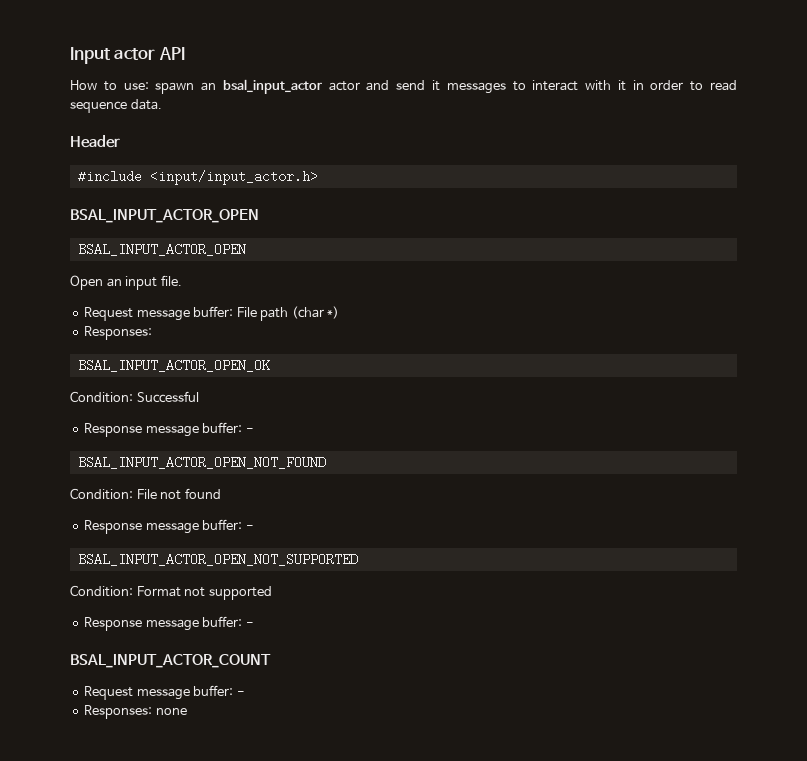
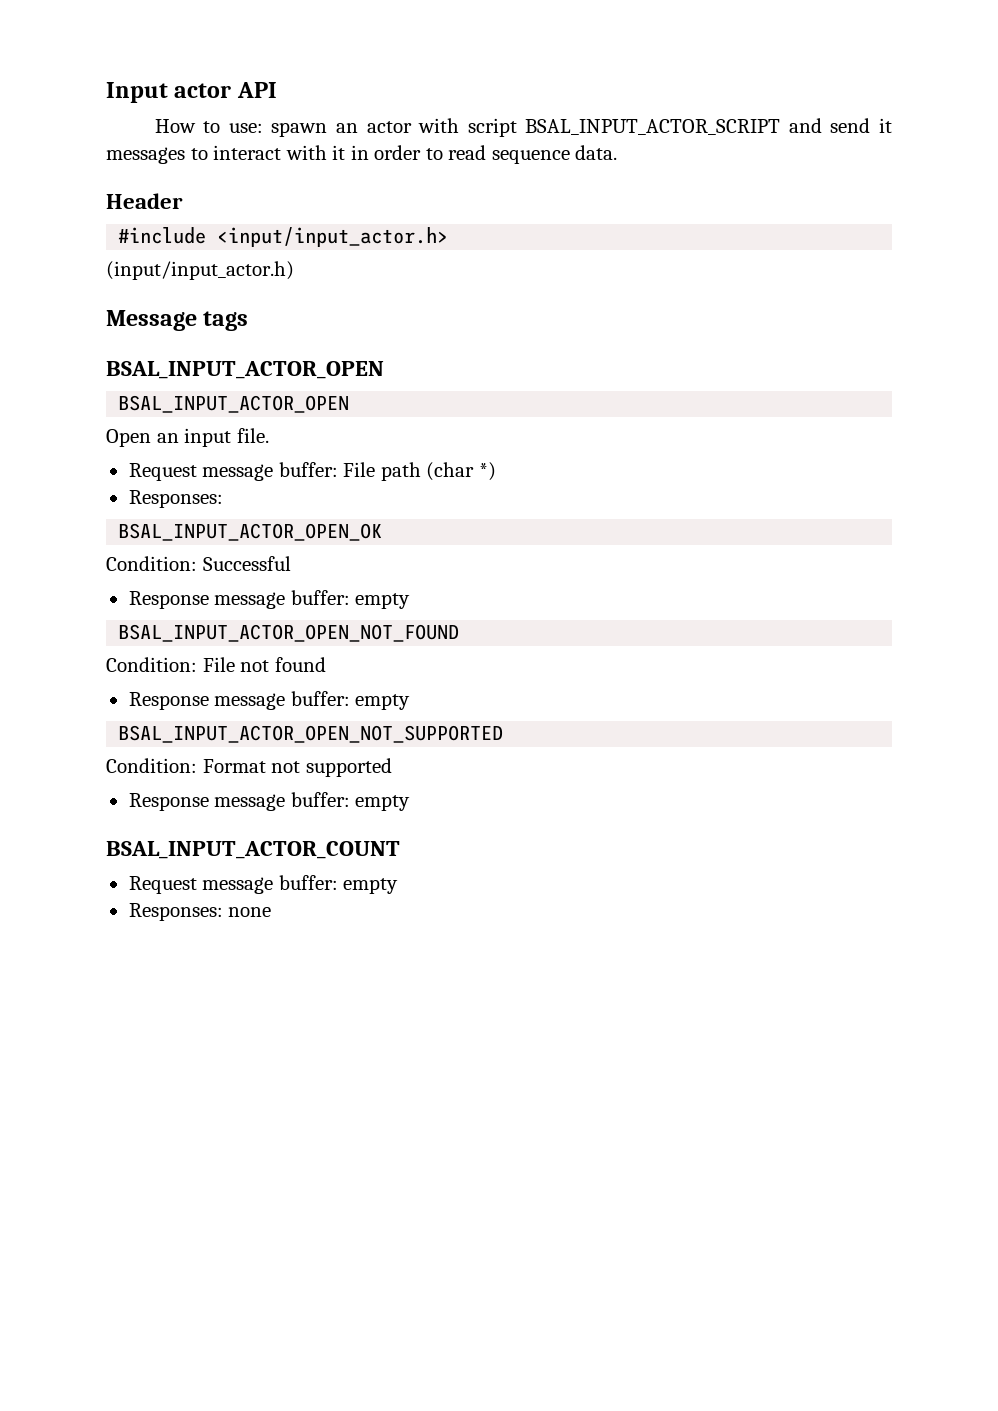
[222,79,360,94] bsal_input_actor actor -> [366,118,781,137] actor with script BSAL_INPUT_ACTOR_SCRIPT
(318, 177) none -> [106,261,294,280] [106,310,249,331] // (input/input_actor.h) // Message tags
[245,428,254,433] - -> [355,593,411,609] empty
[245,525,254,530] - -> [355,694,411,710] empty
[245,622,254,627] - -> [355,795,411,811] empty
[236,691,245,696] - -> [343,878,399,894] empty

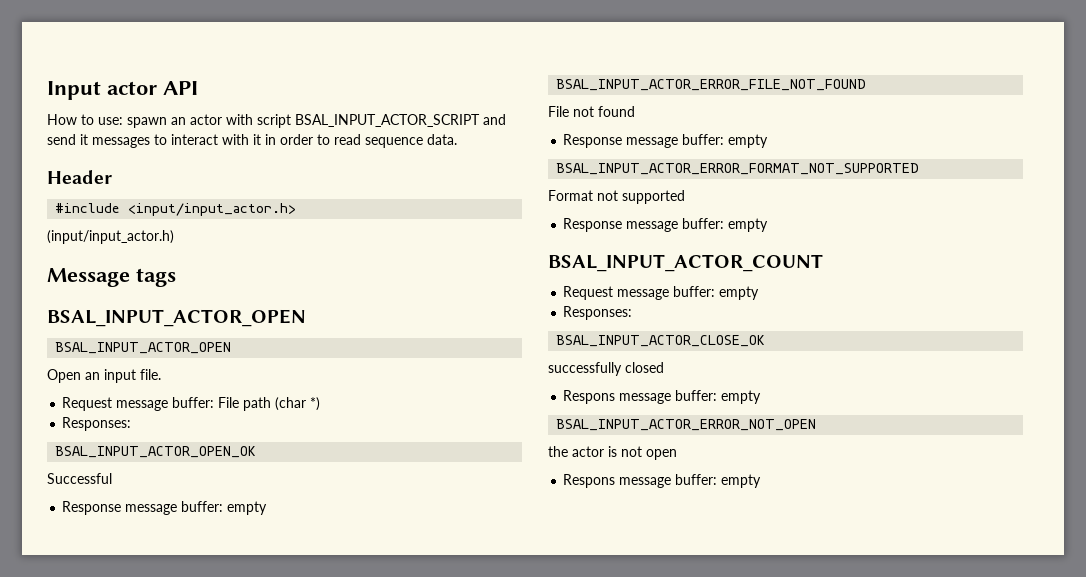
[106,556,197,571] Condition: -> (257, 452) none
[118,624,460,642] [106,657,197,672] BSAL_INPUT_ACTOR_OPEN_NOT_FOUND // Condition: -> [556,79,867,91] BSAL_INPUT_ACTOR_ERROR_FILE_NOT_FOUND //
[118,725,504,743] [106,758,197,773] BSAL_INPUT_ACTOR_OPEN_NOT_SUPPORTED // Condition: -> [556,163,920,175] BSAL_INPUT_ACTOR_ERROR_FORMAT_NOT_SUPPORTED //
[128,903,272,921] Responses: none -> [563,306,633,320] [556,335,766,347] [548,362,664,376] [563,390,762,404] [556,419,817,431] [548,446,677,460] [563,474,762,488] Responses: // BSAL_INPUT_ACTOR_CLOSE_OK // successfully closed // Respons message buffer: empty // BSAL_INPUT_ACTOR_ERROR_NOT_OPEN // the actor is not open // Respons message buffer: empty

